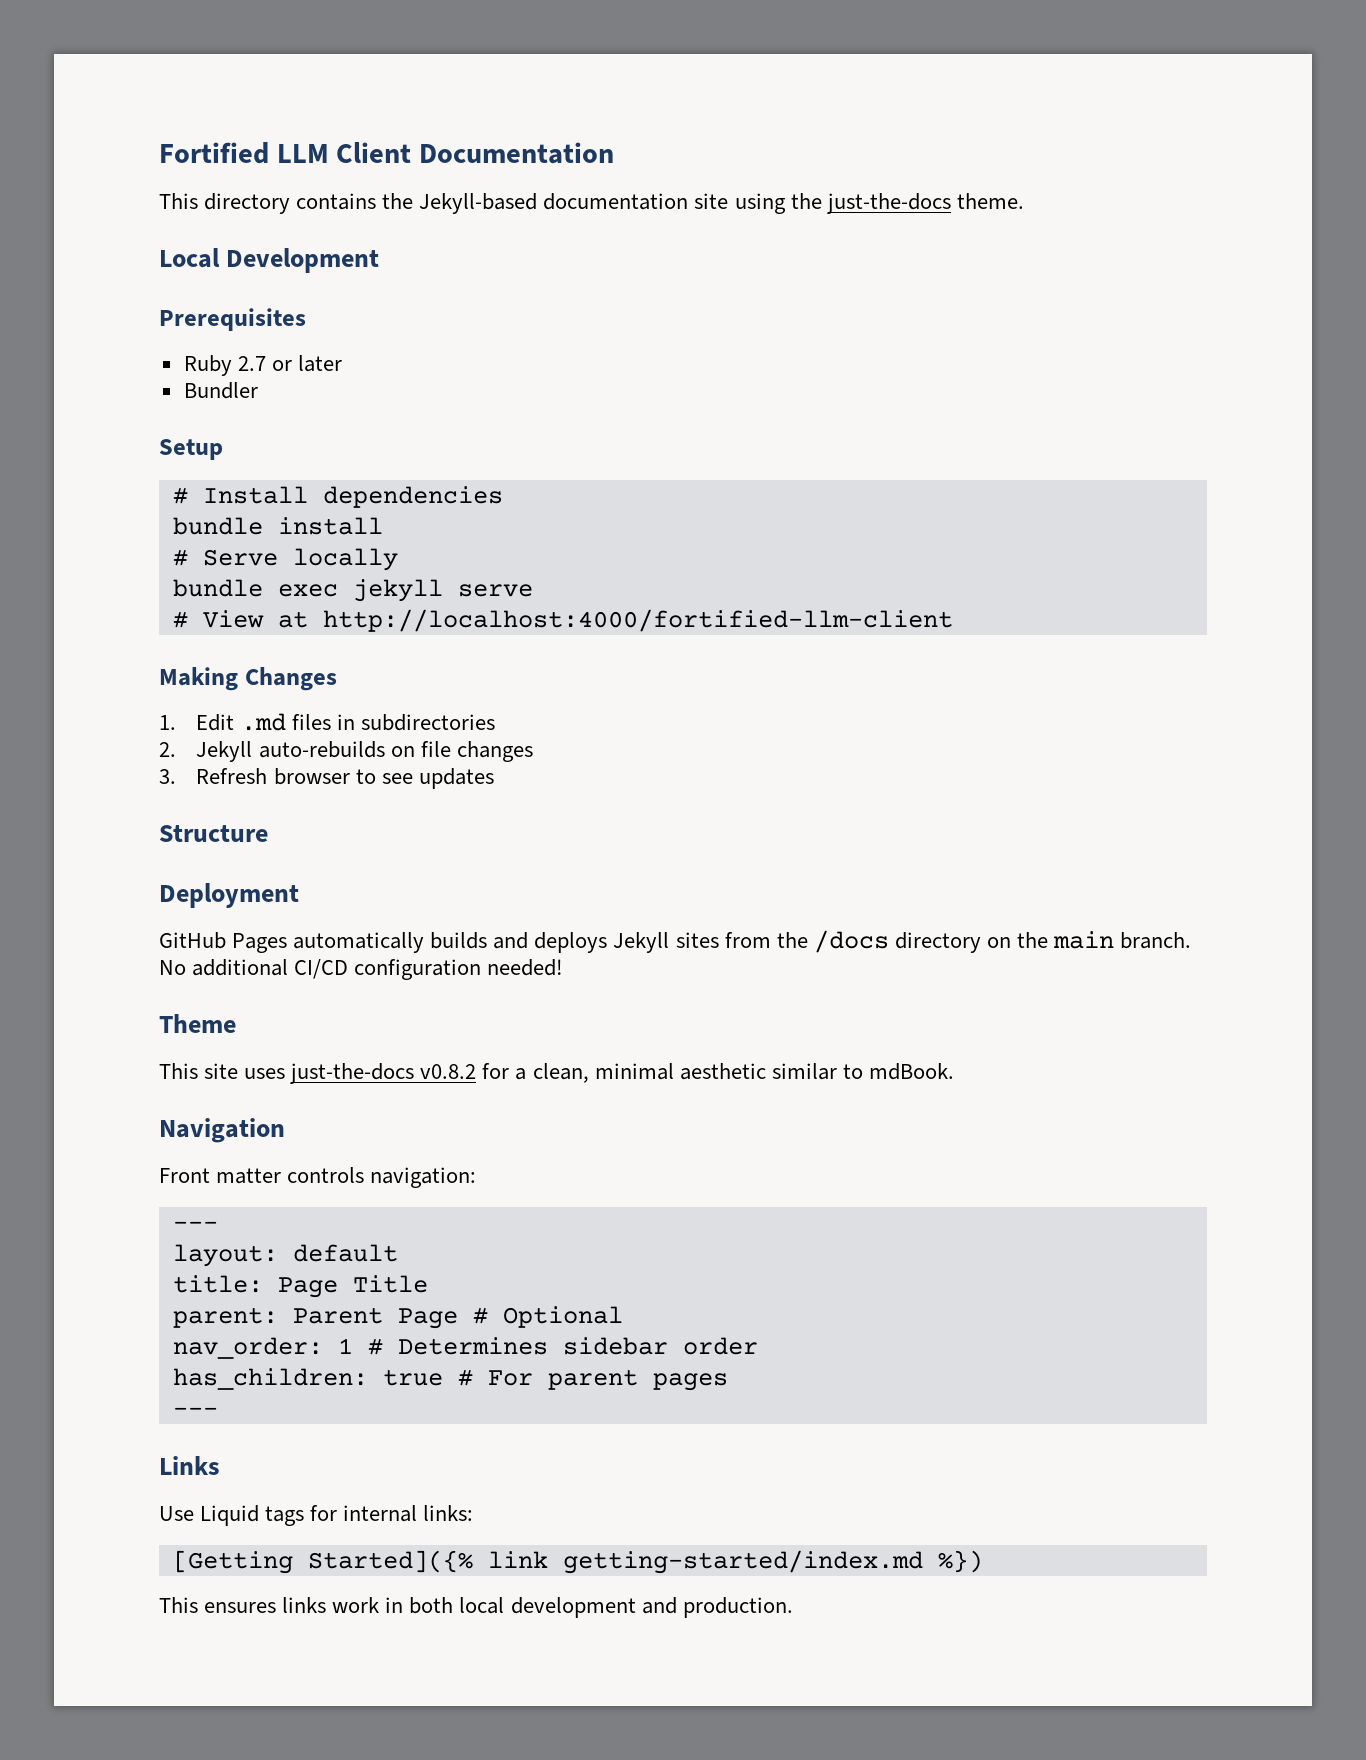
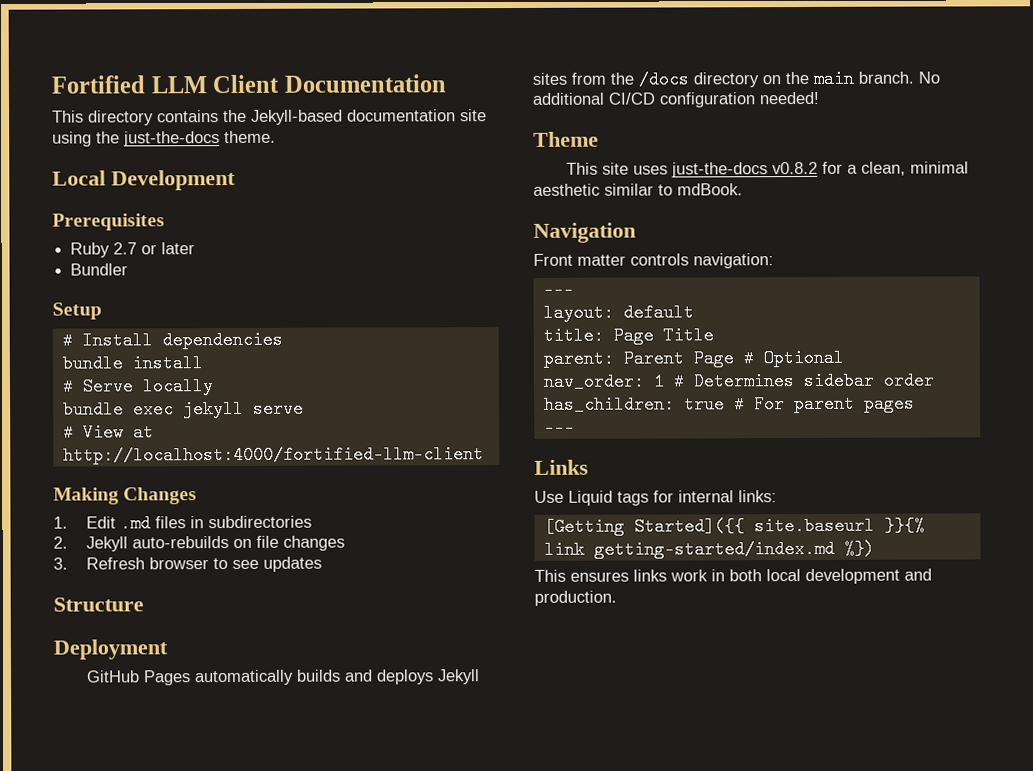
[307,1550,473,1573] Started]({% -> [633,516,925,536] Started]({{ site.baseurl }}{%

